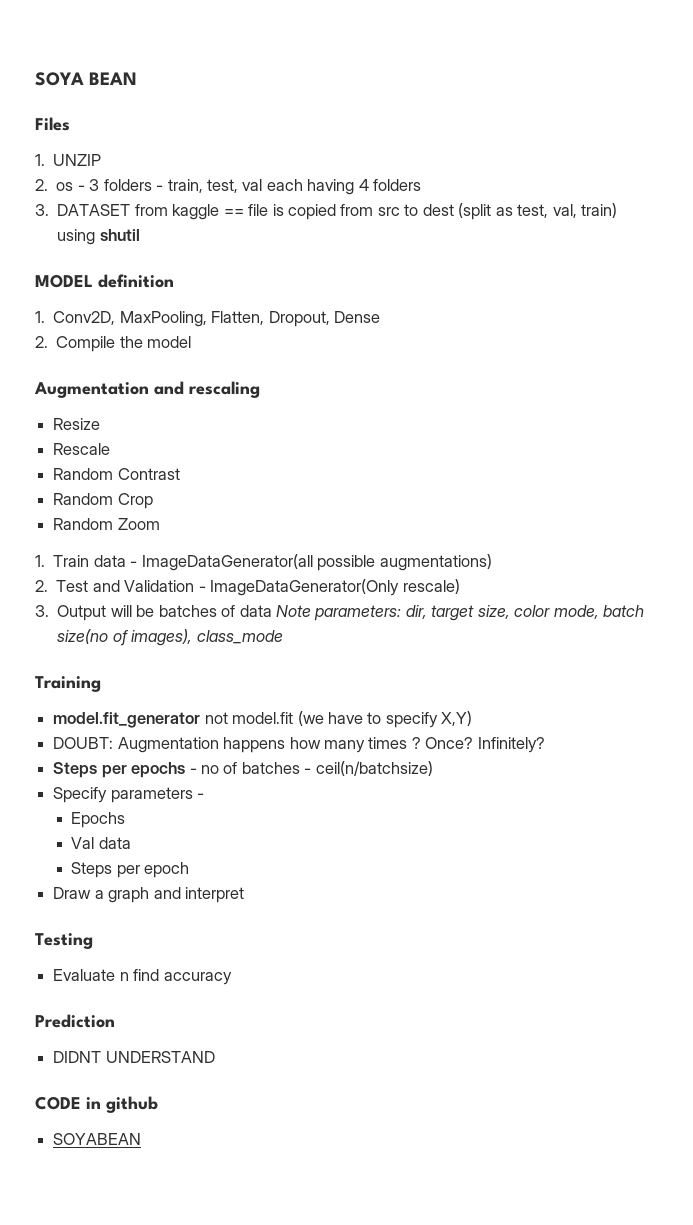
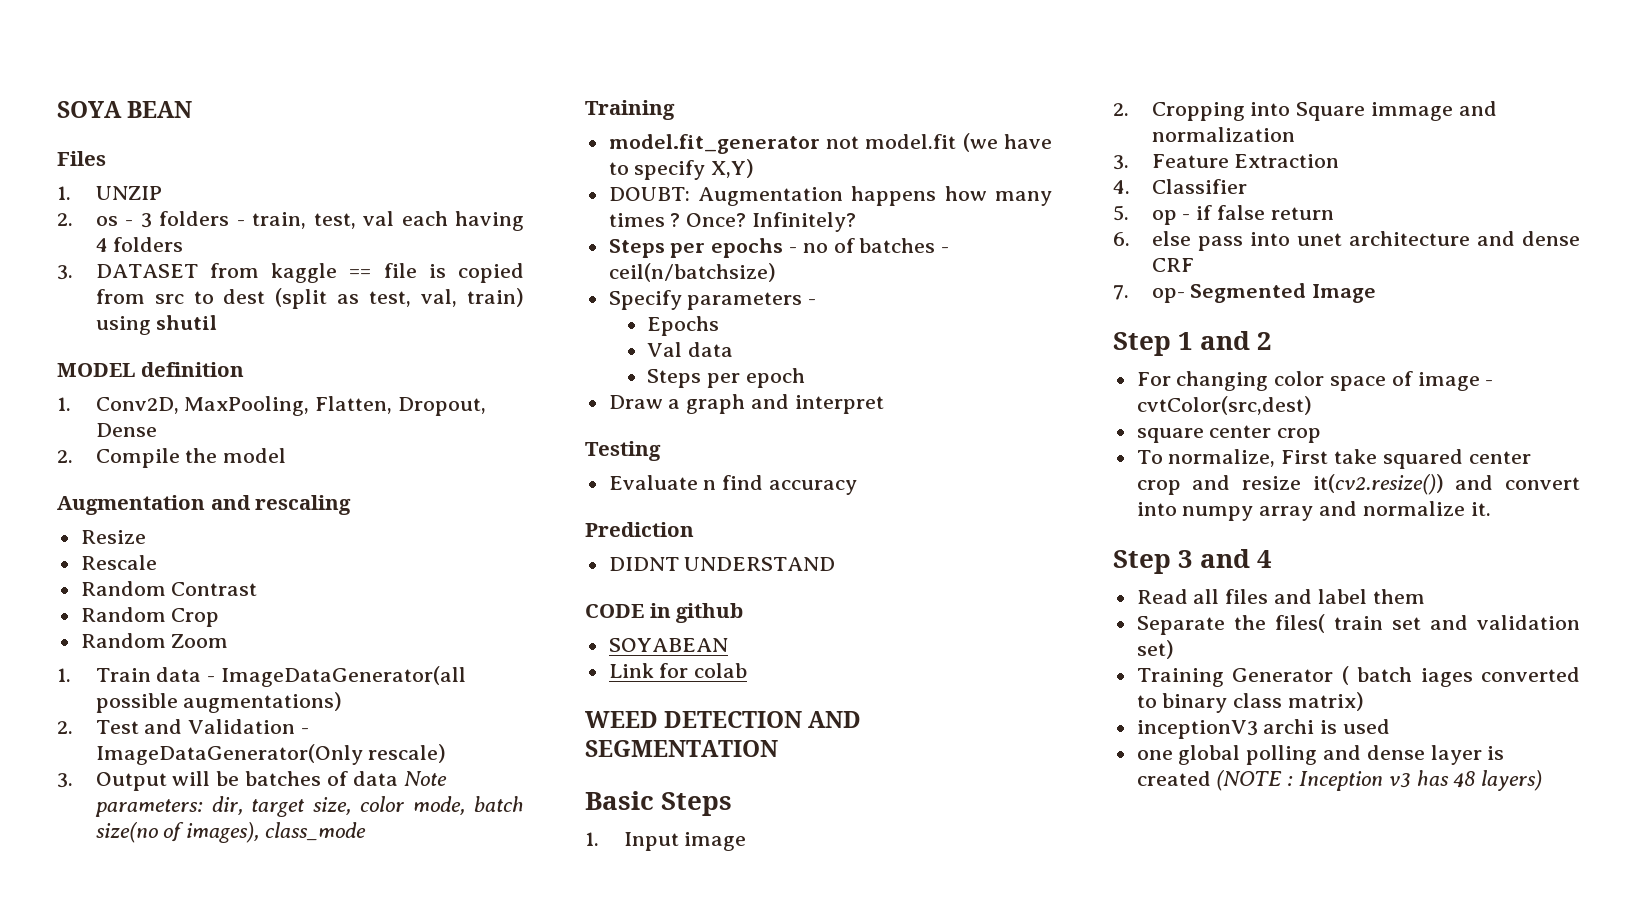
(142, 1139) none -> [608,663,748,678] [585,711,862,728] [585,740,778,757] [585,791,733,816] [585,832,747,851] [1113,101,1497,121] [1151,127,1295,142] [1113,154,1340,170] [1113,179,1247,194] [1113,205,1334,225] [1113,231,1580,251] [1151,258,1194,272] [1113,283,1377,303] [1113,331,1273,356] [1136,371,1494,391] [1136,396,1312,415] [1136,425,1322,443] [1136,449,1531,469] [1136,474,1580,495] [1136,501,1491,521] [1113,549,1273,574] [1136,589,1425,604] [1136,614,1580,635] [1136,640,1174,659] [1136,666,1580,687] [1136,692,1365,713] [1136,719,1391,739] [1136,745,1505,765] [1136,770,1543,791] // Link for colab // WEED DETECTION AND SEGMENTATION // Basic Steps // 1. Input image // 2. Cropping into Square immage and normalization // 3. Feature Extraction // 4. Classifier // 5. op - if false return // 6. else pass into unet architecture and dense CRF // 7. op- Segmented Image // Step 1 and 2 // For changing color space of image - cvtColor(src,dest) // square center crop // To normalize, First take squared center crop and resize it(cv2.resize()) and convert into numpy array and normalize it. // Step 3 and 4 // Read all files and label them // Separate the files( train set and validation set) // Training Generator ( batch iages converted to binary class matrix) // inceptionV3 archi is used // one global polling and dense layer is created (NOTE : Inception v3 has 48 layers)

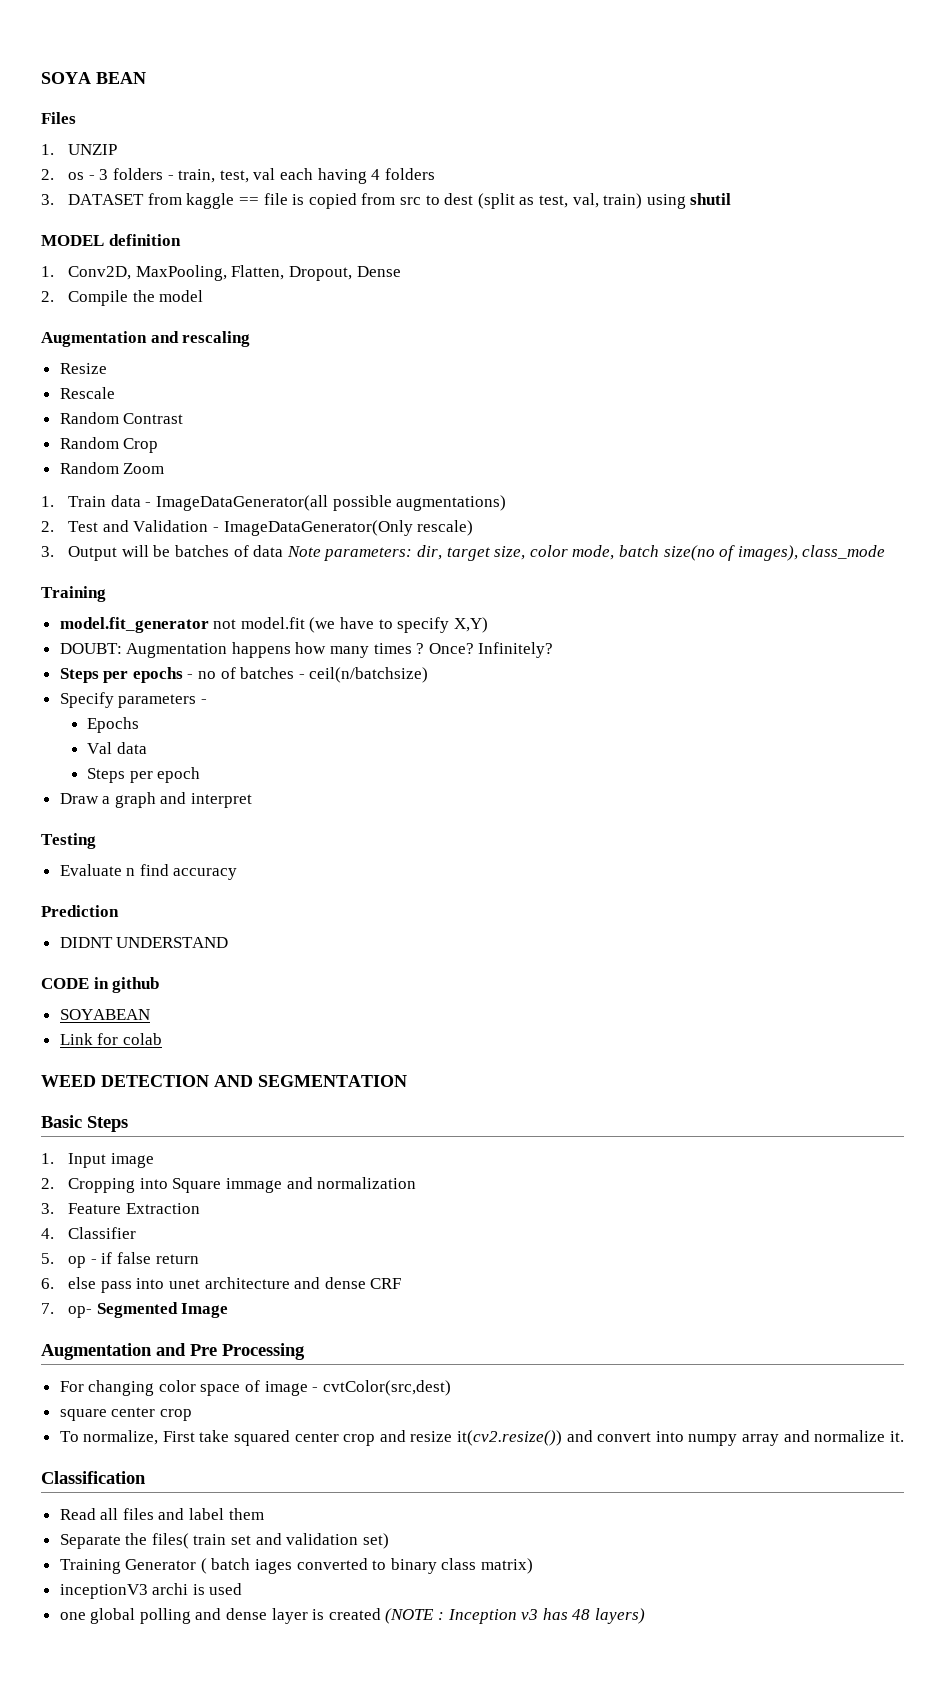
[1113,331,1273,356] Step 1 and 2 -> [41,1343,305,1360] Augmentation and Pre Processing
[1113,549,1273,574] Step 3 and 4 -> [41,1471,146,1484] Classification

